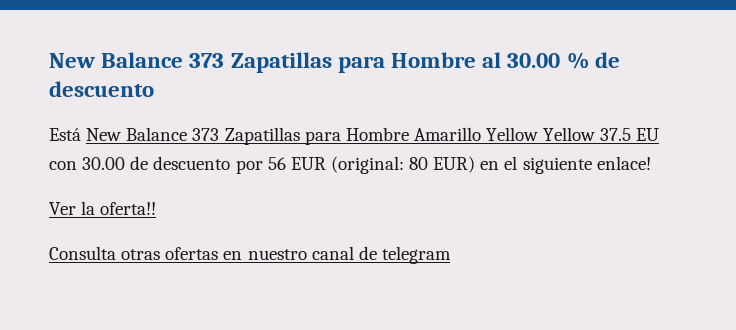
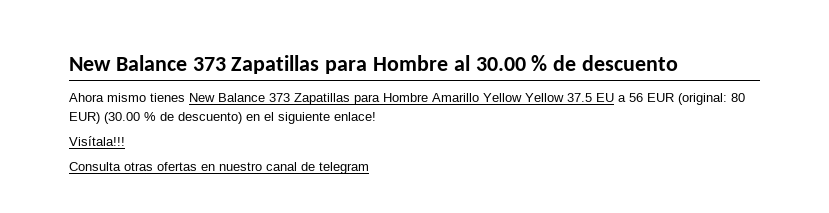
[49,128,81,141] Está -> [69,93,185,102] Ahora mismo tienes
[49,156,263,174] con 30.00 de descuento por -> [618,95,626,102] a
(476, 164) none -> [104,112,242,124] (30.00 % de descuento)
[49,201,157,215] Ver la oferta!! -> [69,136,125,146] Visítala!!!

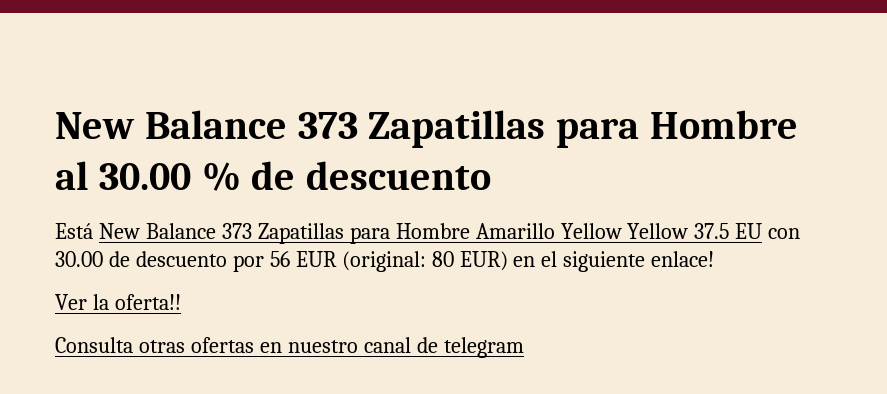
[69,93,185,102] Ahora mismo tienes -> [55,223,93,239] Está
[618,95,626,102] a -> [768,228,801,239] [55,251,264,272] con 30.00 de descuento por
[104,112,242,124] (30.00 % de descuento) -> (508, 261) none
[69,136,125,146] Visítala!!! -> [55,294,181,310] Ver la oferta!!

